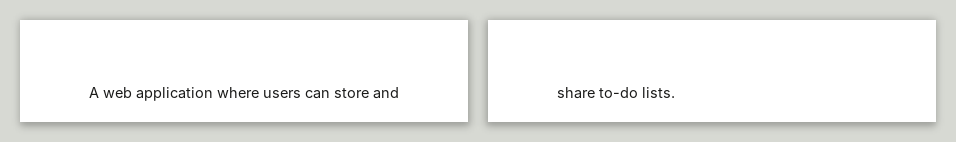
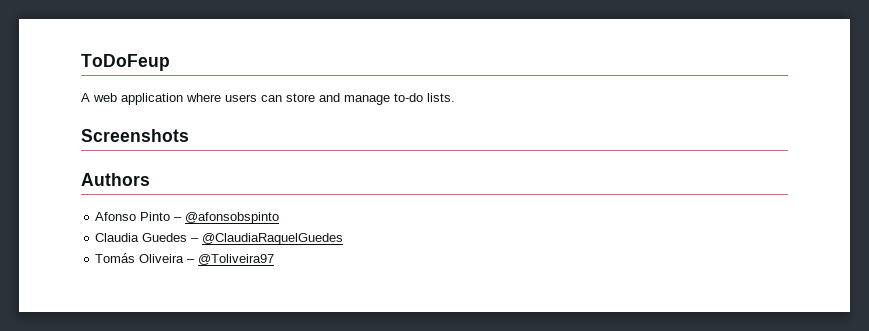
(89, 92) none -> [81,54,170,71] ToDoFeup //
[557,87,595,99] share -> [344,95,390,105] manage
(675, 92) none -> [81,129,189,142] [81,173,150,186] [95,212,280,224] [95,233,344,245] [95,253,275,265] // Screenshots // Authors // Afonso Pinto – @afonsobspinto // Claudia Guedes – @ClaudiaRaquelGuedes // Tomás Oliveira – @Toliveira97

